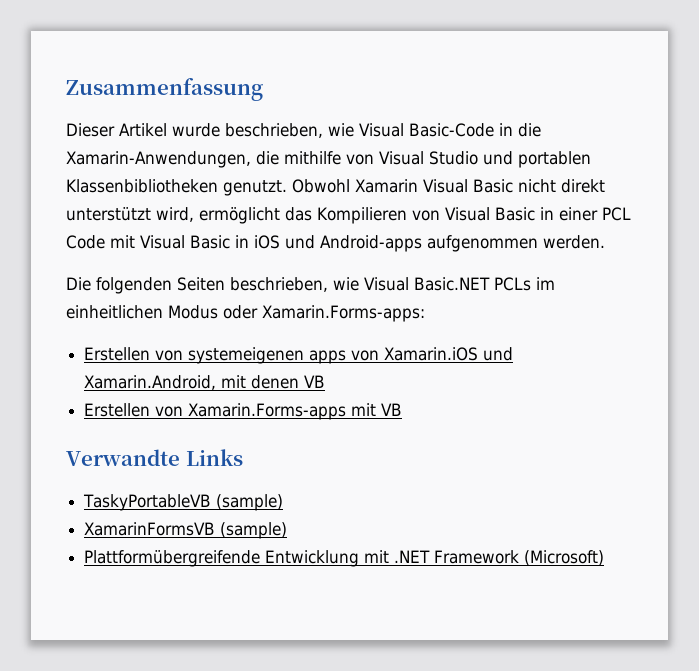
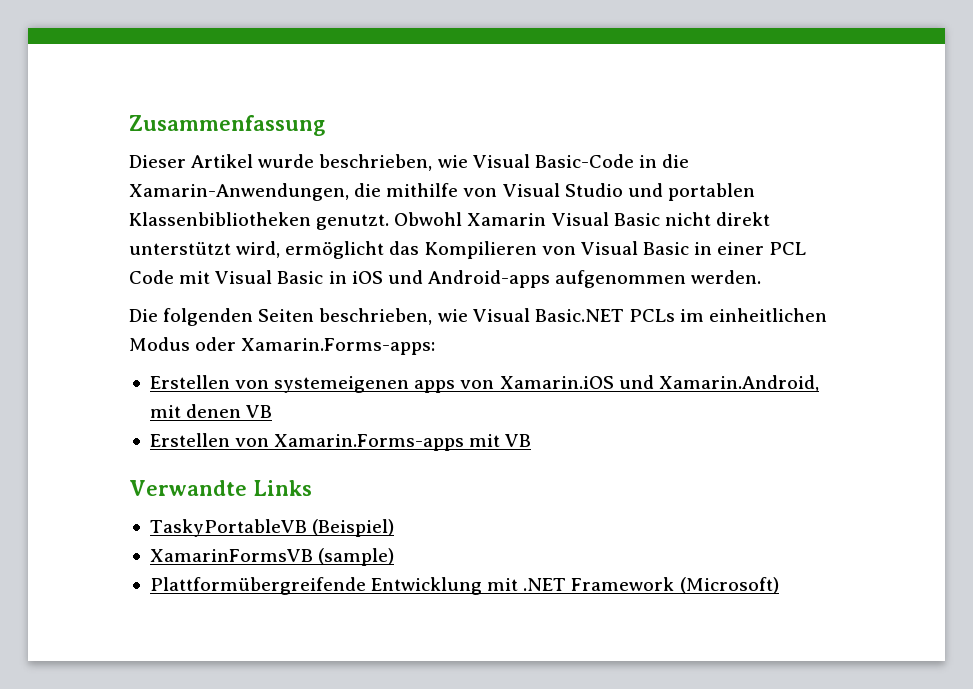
[216,494,284,511] (sample) -> [312,519,395,537] (Beispiel)

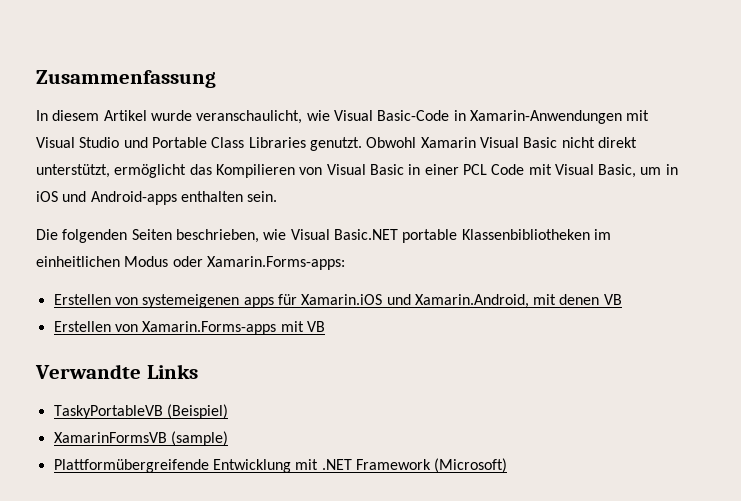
[129,155,186,168] Dieser -> [36,110,100,121] In diesem
[319,154,433,171] beschrieben, -> [196,110,303,124] veranschaulicht,
[662,154,690,168] [129,183,755,201] [129,212,311,226] die Xamarin-Anwendungen, die mithilfe von Visual Studio und portablen Klassenbibliotheken -> [469,110,650,124] [36,137,306,148] Xamarin-Anwendungen mit Visual Studio und Portable Class Libraries
[129,241,281,258] unterstützt wird, -> [36,164,110,178] unterstützt,
[277,271,324,284] Basic -> [598,164,662,178] Basic, um
[555,270,762,288] aufgenommen werden. -> [180,191,278,202] enthalten sein.
[628,309,675,322] PCLs -> [402,229,590,243] portable Klassenbibliotheken
[460,380,495,389] von -> [277,294,297,305] für

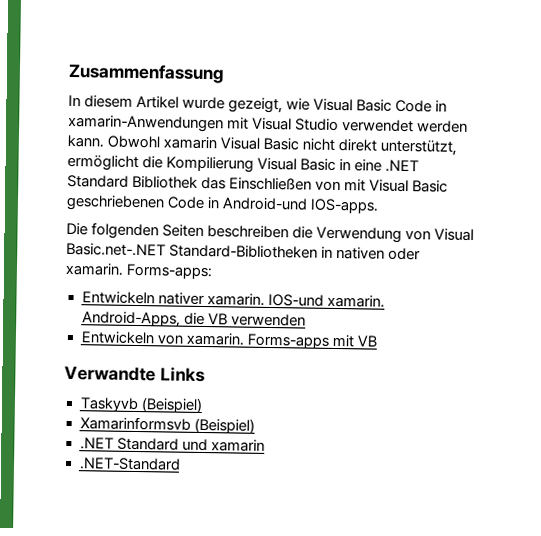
[196,110,650,124] [36,137,476,151] veranschaulicht, wie Visual Basic-Code in Xamarin-Anwendungen mit Visual Studio und Portable Class Libraries genutzt. Obwohl Xamarin -> [228,97,448,114] [68,114,469,133] [67,134,218,150] gezeigt, wie Visual Basic Code in xamarin-Anwendungen mit Visual Studio verwendet werden kann. Obwohl xamarin
[189,164,678,178] [36,191,278,205] [36,229,611,243] [36,256,345,270] [53,294,622,308] [53,321,277,335] das Kompilieren von Visual Basic in einer PCL Code mit Visual Basic, um in iOS und Android-apps enthalten sein. // Die folgenden Seiten beschrieben, wie Visual Basic.NET portable Klassenbibliotheken im einheitlichen Modus oder Xamarin.Forms-apps: // Erstellen von systemeigenen apps für Xamarin.iOS und Xamarin.Android, mit denen VB // Erstellen von Xamarin.Forms-apps -> [142,156,420,173] [67,174,449,193] [66,194,380,214] [66,222,475,243] [66,242,422,261] [65,262,214,280] [81,291,385,308] [81,311,306,328] [80,331,330,349] die Kompilierung Visual Basic in eine .NET Standard Bibliothek das Einschließen von mit Visual Basic geschriebenen Code in Android-und IOS-apps. // Die folgenden Seiten beschreiben die Verwendung von Visual Basic.net-.NET Standard-Bibliotheken in nativen oder xamarin. Forms-apps: // Entwickeln nativer xamarin. IOS-und xamarin. Android-Apps, die VB verwenden // Entwickeln von xamarin. Forms-apps
[53,404,228,419] [53,431,228,446] [53,458,508,473] TaskyPortableVB (Beispiel) // XamarinFormsVB (sample) // Plattformübergreifende Entwicklung mit .NET Framework (Microsoft) -> [79,397,203,413] [79,416,255,434] [79,437,265,452] [78,457,181,471] Taskyvb (Beispiel) // Xamarinformsvb (Beispiel) // .NET Standard und xamarin // .NET-Standard

